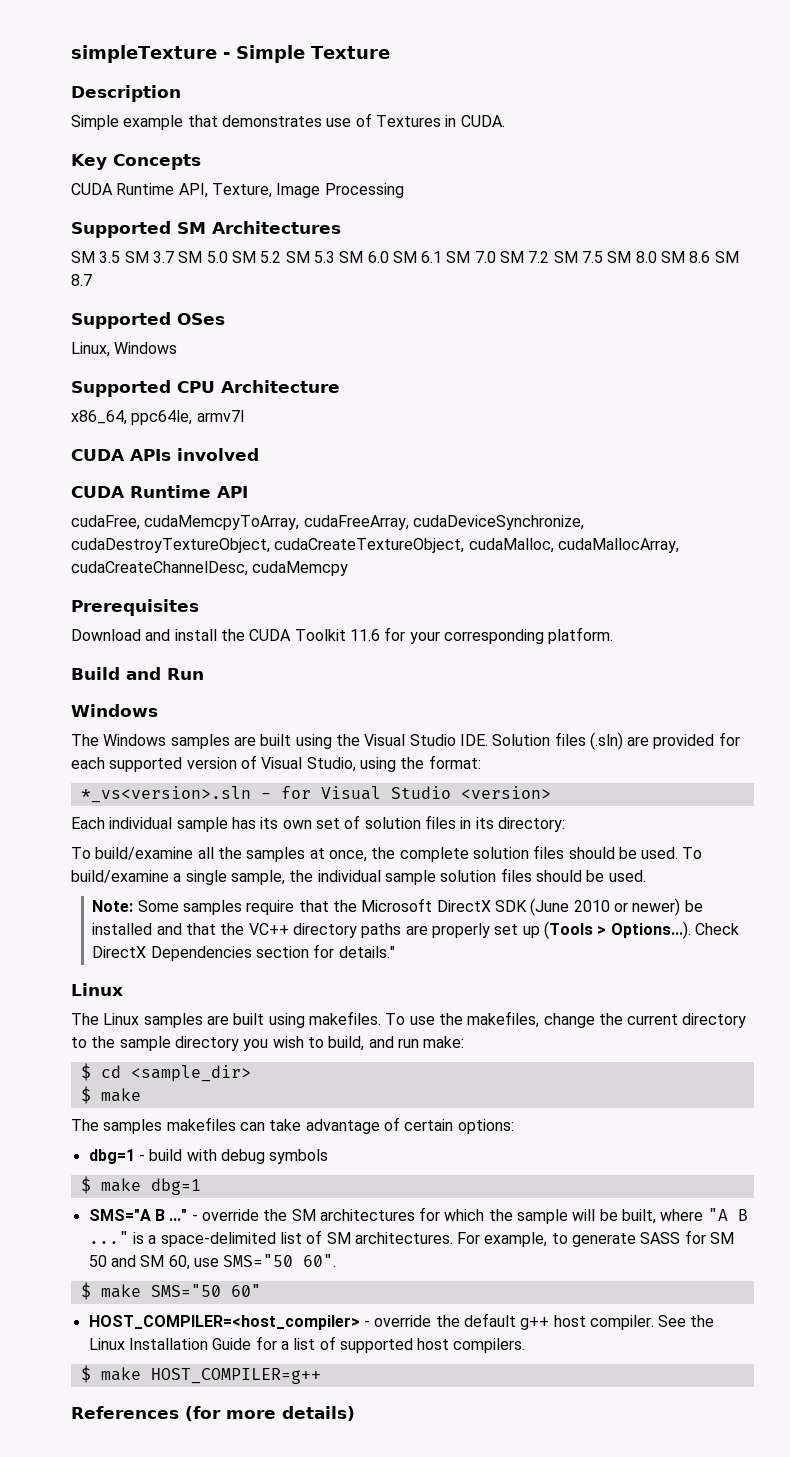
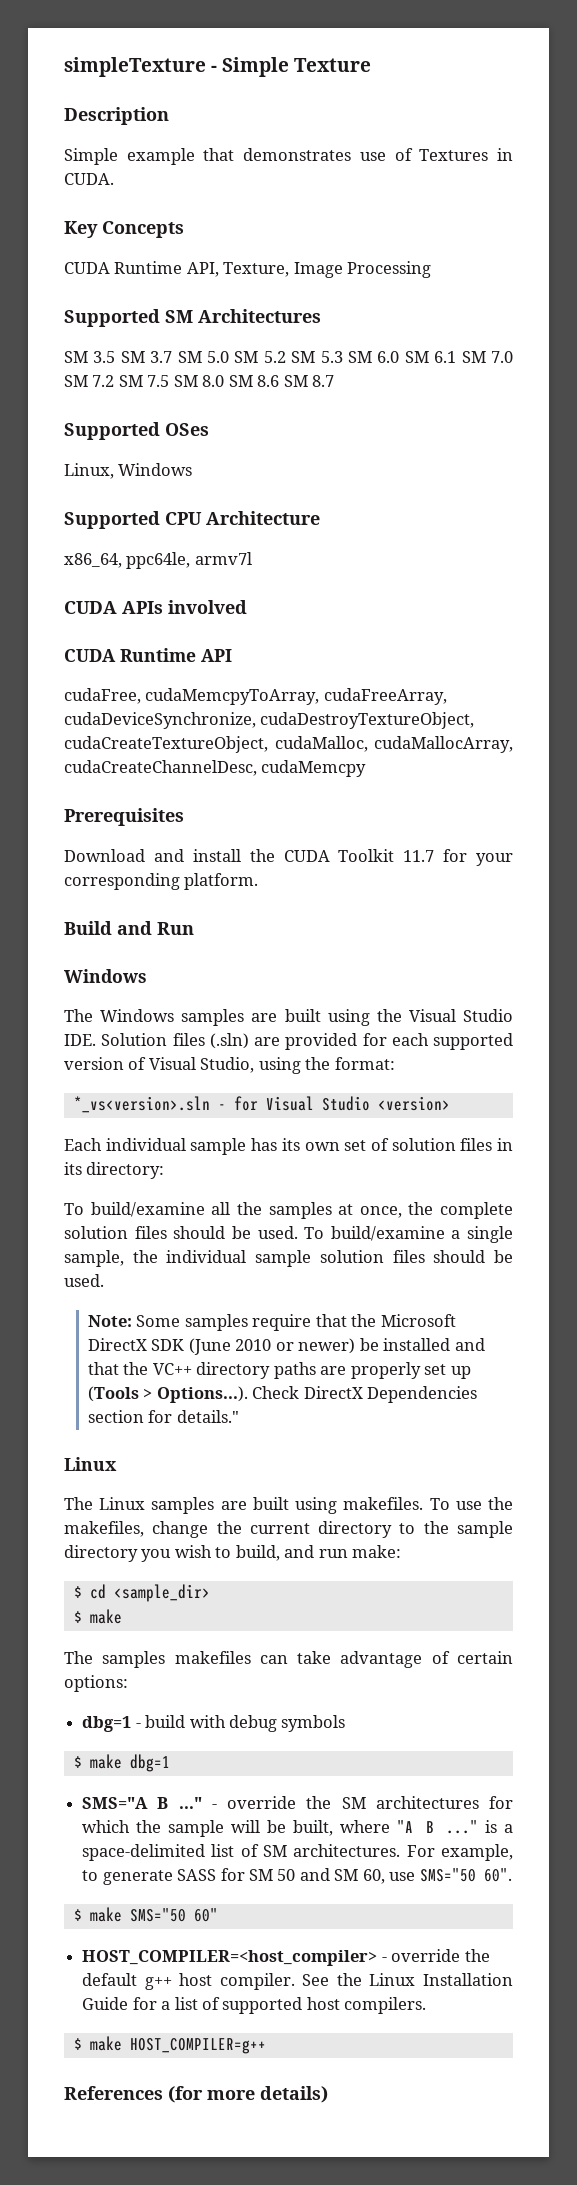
[349,629,380,641] 11.6 -> [403,850,435,862] 11.7

